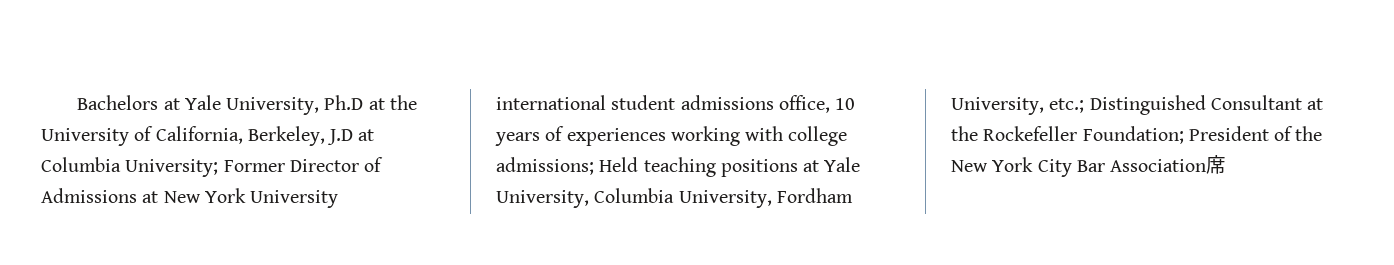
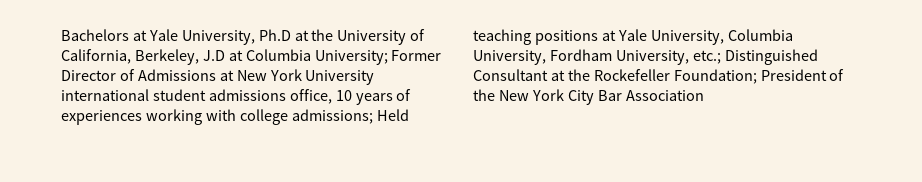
[1206,155,1227,174] 席 -> (704, 95) none

